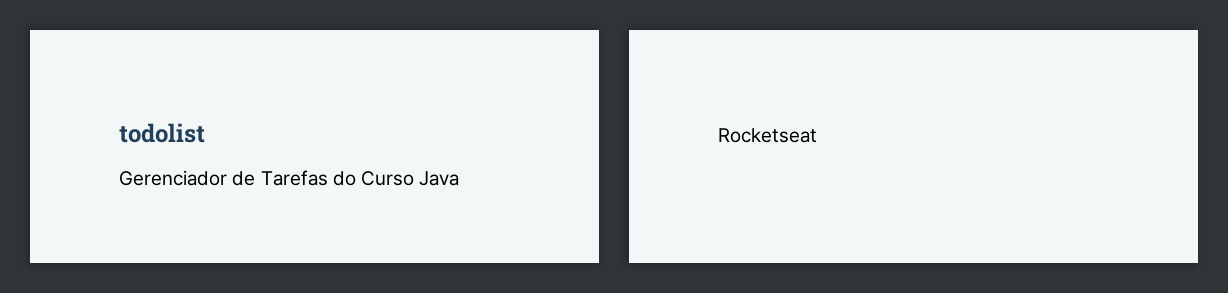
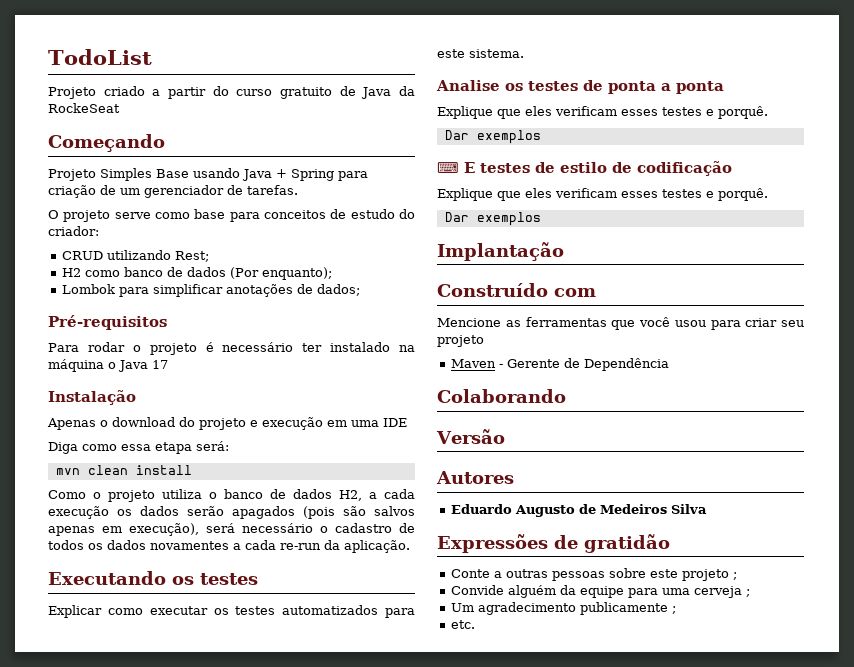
[119,123,205,143] [119,170,460,186] [718,128,817,143] todolist // Gerenciador de Tarefas do Curso Java Rocketseat -> [48,49,152,65] [48,86,416,99] [48,103,120,113] [48,134,165,152] [48,168,368,181] [48,185,298,198] [48,209,415,222] [48,226,99,236] [62,250,210,262] [62,267,333,280] [62,284,361,297] [48,315,167,330] [48,342,415,355] [48,359,168,372] [48,390,136,405] [47,417,407,430] [48,441,229,454] [55,465,192,475] [48,489,415,502] [48,506,415,519] [48,523,415,536] [48,540,410,553] [48,571,258,585] [48,605,416,618] [437,49,524,58] [436,80,724,94] [437,106,768,119] [444,130,541,144] [437,161,732,176] [437,188,768,201] [444,212,541,226] [437,242,564,261] [437,283,596,297] [437,317,804,330] [437,335,484,347] [451,358,670,371] [437,389,566,403] [436,429,505,444] [436,471,514,484] [451,504,708,517] [437,534,670,553] [451,568,738,581] [451,585,751,598] [451,602,677,615] [451,620,476,629] TodoList // Projeto criado a partir do curso gratuito de Java da RockeSeat // Começando // Projeto Simples Base usando Java + Spring para criação de um gerenciador de tarefas. // O projeto serve como base para conceitos de estudo do criador: // CRUD utilizando Rest; // H2 como banco de dados (Por enquanto); // Lombok para simplificar anotações de dados; // Pré-requisitos // Para rodar o projeto é necessário ter instalado na máquina o Java 17 // Instalação // Apenas o download do projeto e execução em uma IDE // Diga como essa etapa será: // mvn clean install // Como o projeto utiliza o banco de dados H2, a cada execução os dados serão apagados (pois são salvos apenas em execução), será necessário o cadastro de todos os dados novamentes a cada re-run da aplicação. // Executando os testes // Explicar como executar os testes automatizados para este sistema. // Analise os testes de ponta a ponta // Explique que eles verificam esses testes e porquê. // Dar exemplos // ⌨ E testes de estilo de codificação // Explique que eles verificam esses testes e porquê. // Dar exemplos // Implantação // Construído com // Mencione as ferramentas que você usou para criar seu projeto // Maven - Gerente de Dependência // Colaborando // Versão // Autores // Eduardo Augusto de Medeiros Silva // Expressões de gratidão // Conte a outras pessoas sobre este projeto ; // Convide alguém da equipe para uma cerveja ; // Um agradecimento publicamente ; // etc.

